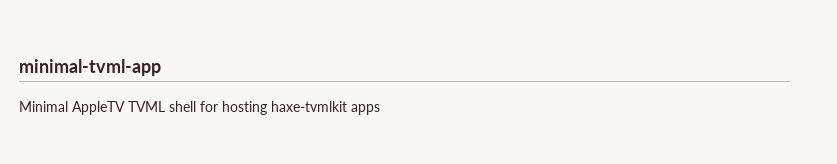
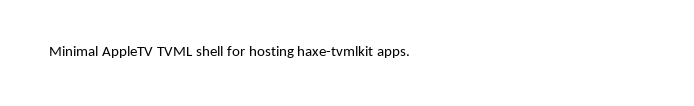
[19,59,161,76] minimal-tvml-app // -> (49, 51) none
[351,104,380,115] apps -> [377,49,411,58] apps.

